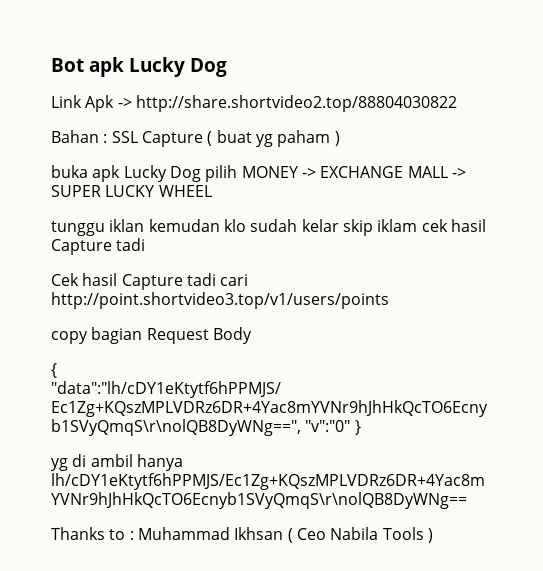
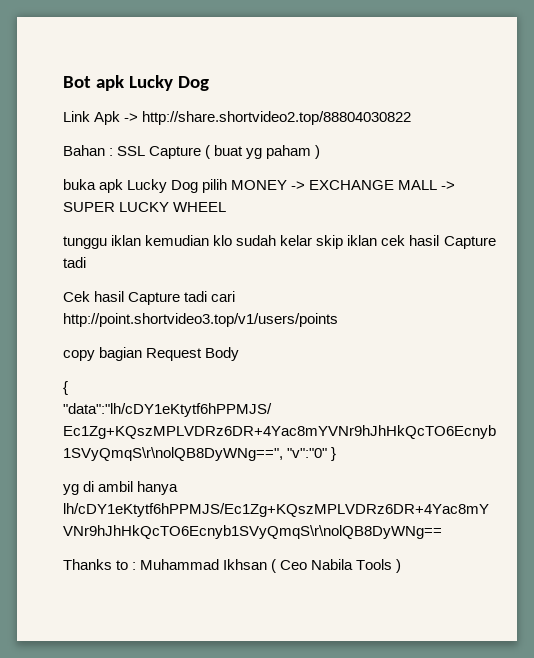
[148,219,220,232] kemudan -> [145,235,210,246] kemudian
[377,219,418,232] iklam -> [347,235,378,246] iklan

